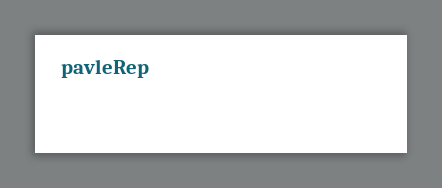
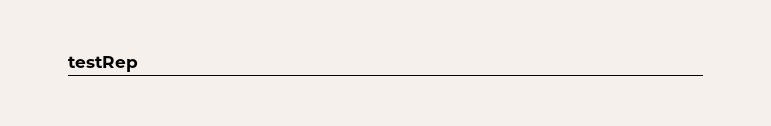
[61,59,149,78] pavleRep -> [68,56,138,72] testRep

